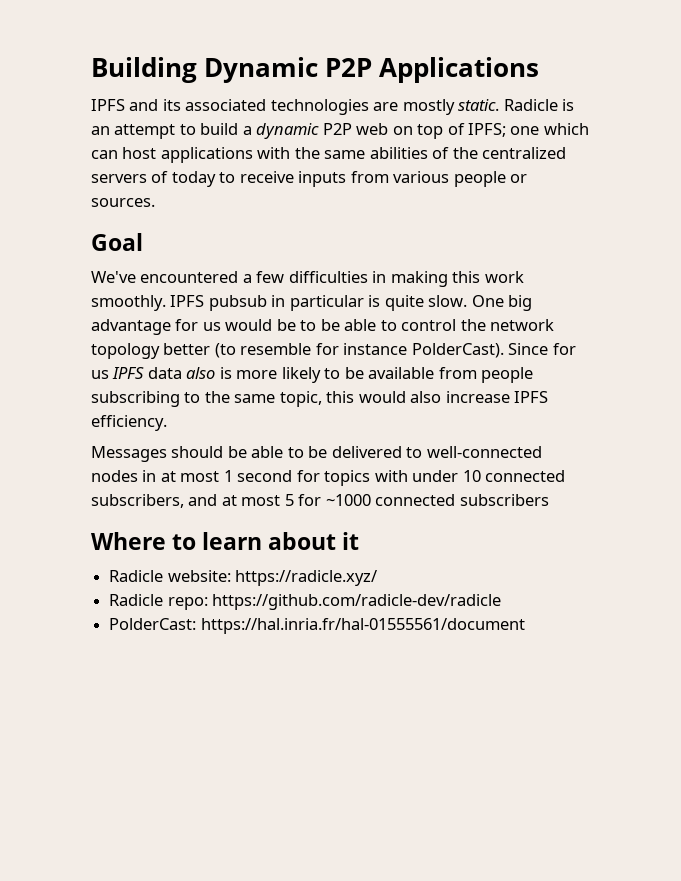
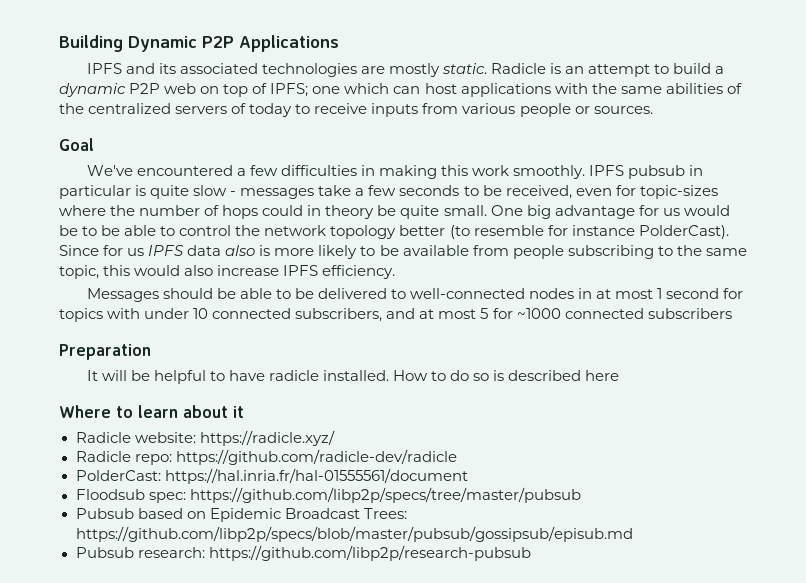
[428,295,468,307] slow. -> [193,185,718,199] [59,205,487,219] slow - messages take a few seconds to be received, even for topic-sizes where the number of hops could in theory be quite small.
(549, 500) none -> [59,344,151,360] [86,370,620,384] // Preparation // It will be helpful to have radicle installed. How to do so is described here
(525, 626) none -> [75,487,581,503] [75,508,407,522] [75,526,633,542] [75,545,531,561] // Floodsub spec: https://github.com/libp2p/specs/tree/master/pubsub // Pubsub based on Epidemic Broadcast Trees: https://github.com/libp2p/specs/blob/master/pubsub/gossipsub/episub.md // Pubsub research: https://github.com/libp2p/research-pubsub

